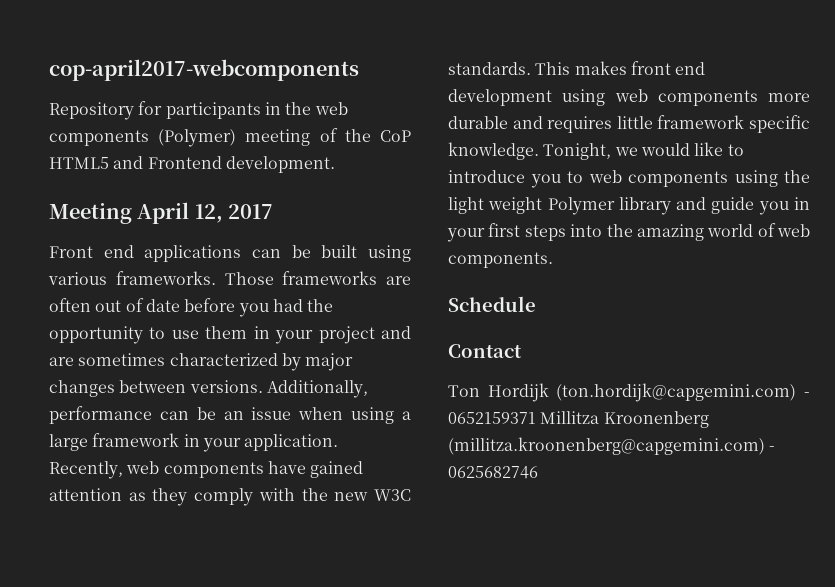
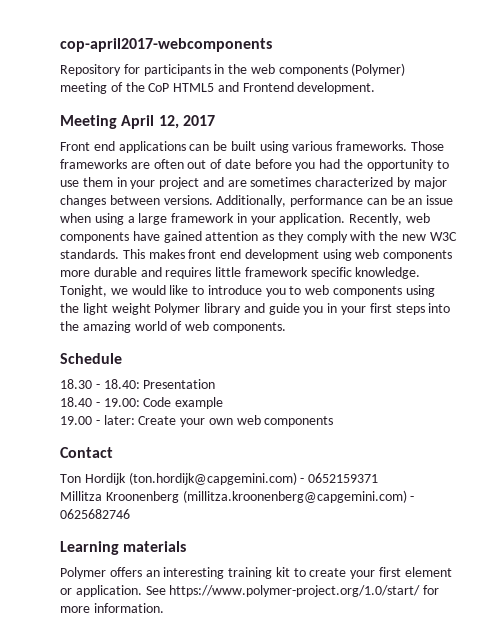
(536, 304) none -> [60,379,216,389] [60,397,224,409] [60,415,334,427] // 18.30 - 18.40: Presentation // 18.40 - 19.00: Code example // 19.00 - later: Create your own web components
(536, 418) none -> (379, 478) //
(538, 472) none -> [60,541,187,555] [60,567,452,579] [60,585,440,597] [60,603,164,613] // Learning materials // Polymer offers an interesting training kit to create your first element or application. See https://www.polymer-project.org/1.0/start/ for more information.

